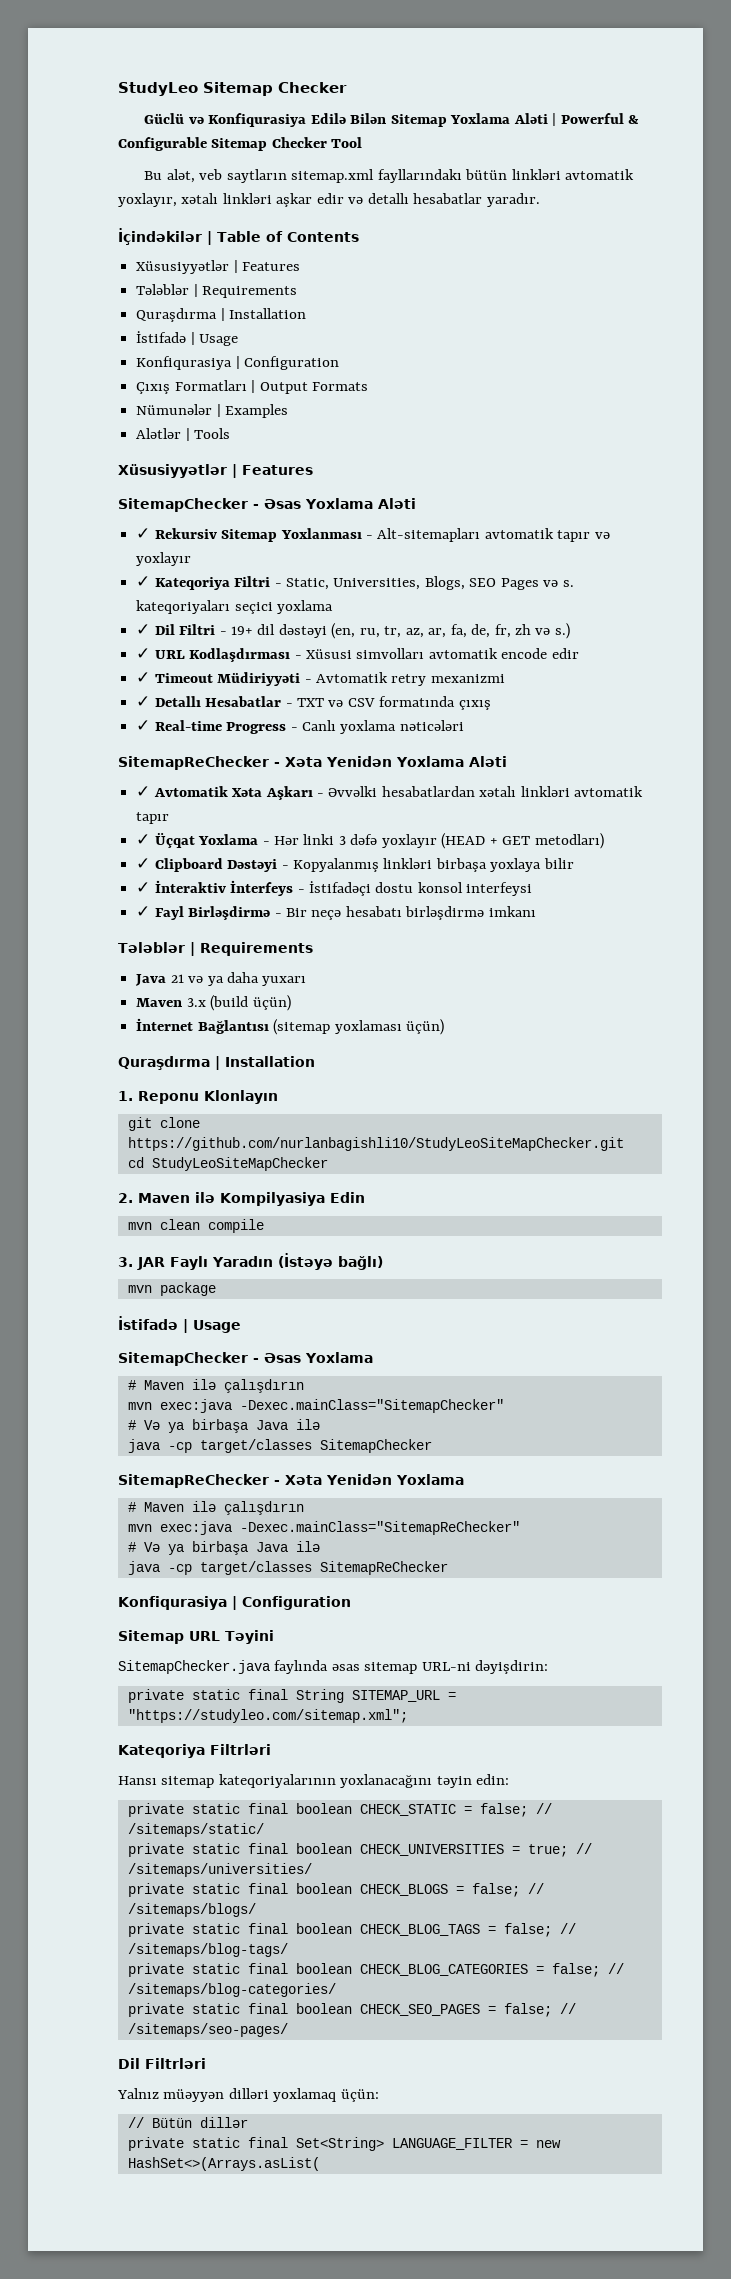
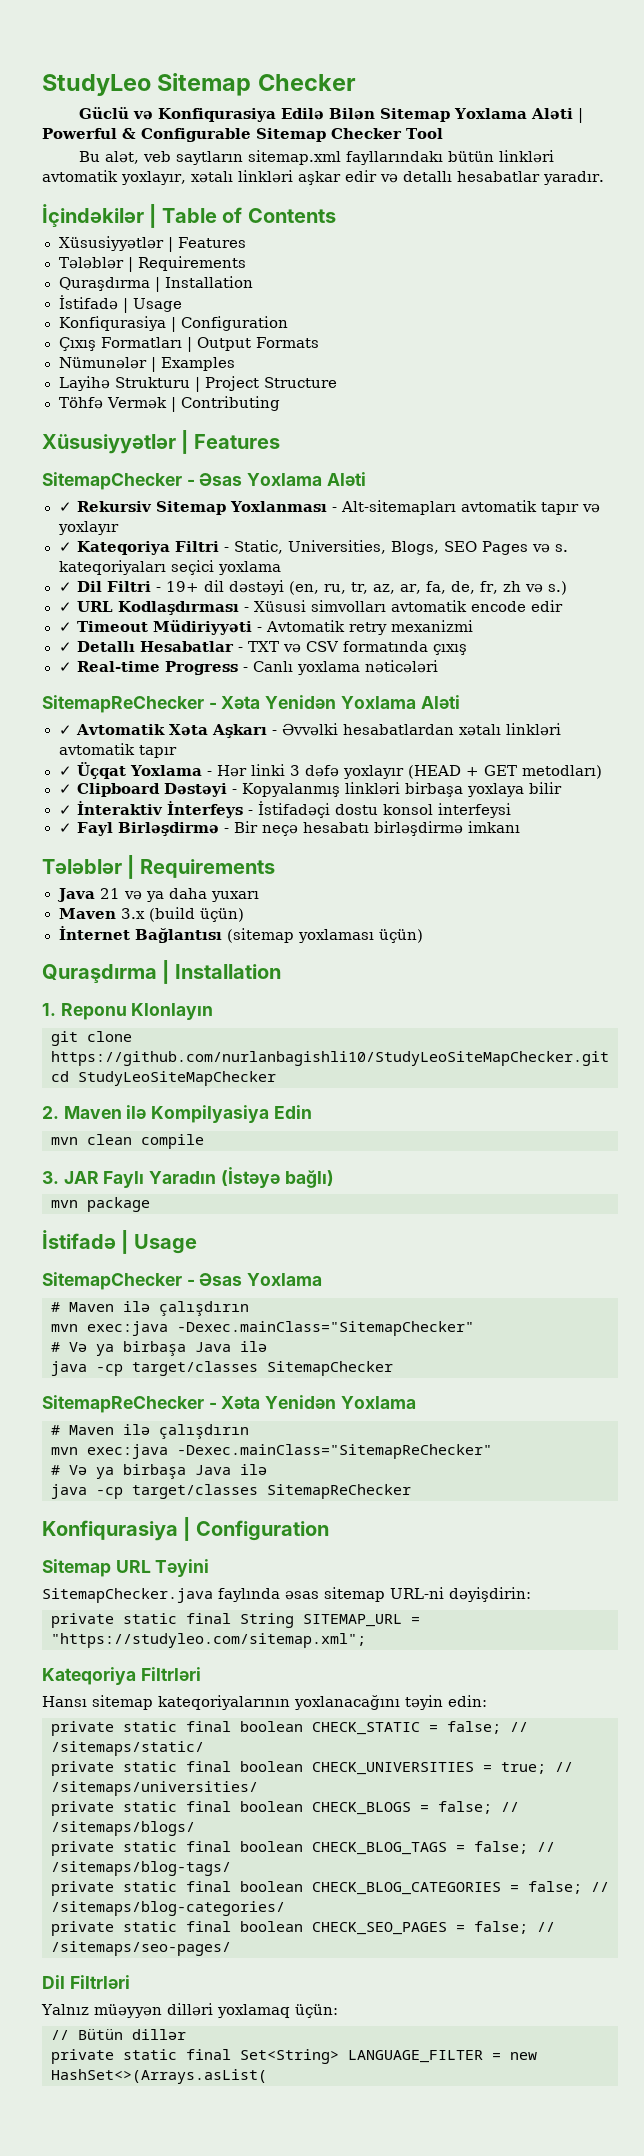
[136,428,231,441] Alətlər | Tools -> [58,376,337,392] [58,396,281,412] Layihə Strukturu | Project Structure // Töhfə Vermək | Contributing

